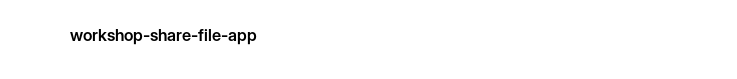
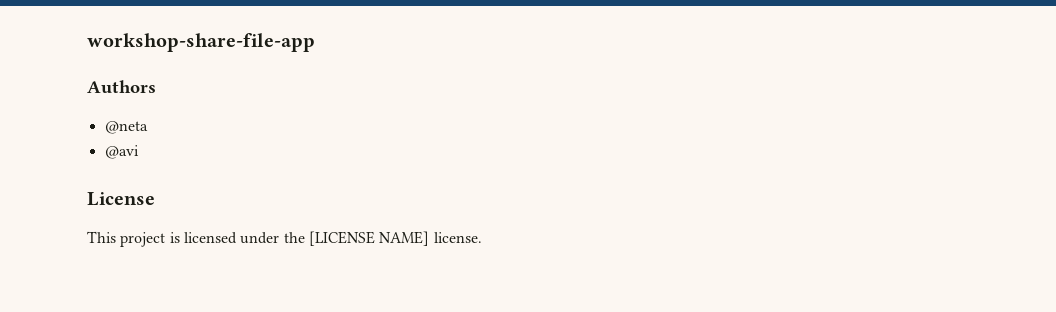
(257, 37) none -> [87,80,156,94] [104,121,148,134] [104,145,139,159] [87,192,155,206] [87,231,482,247] // Authors // @neta // @avi // License // This project is licensed under the [LICENSE NAME] license.

